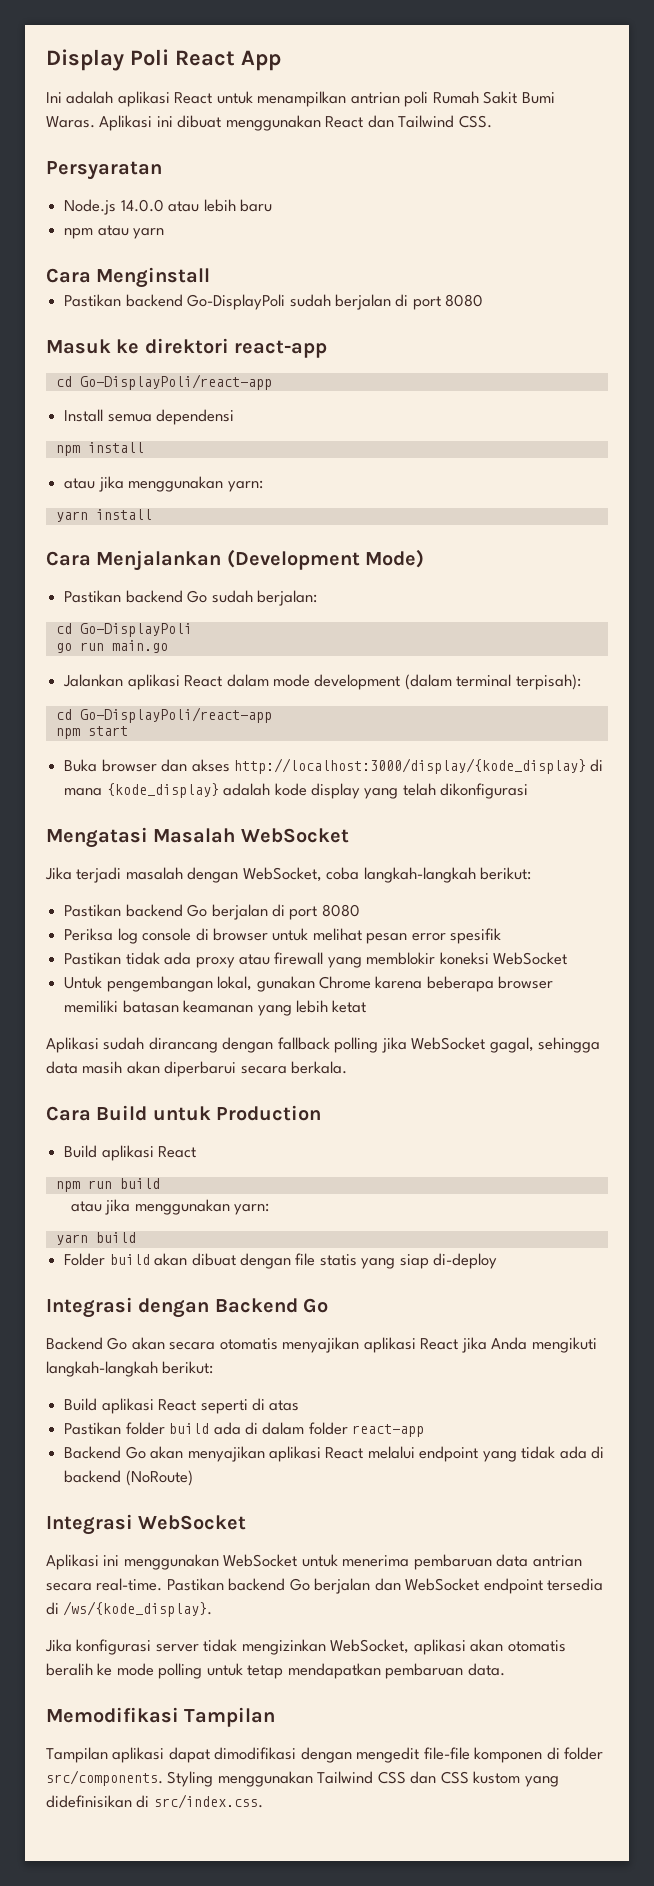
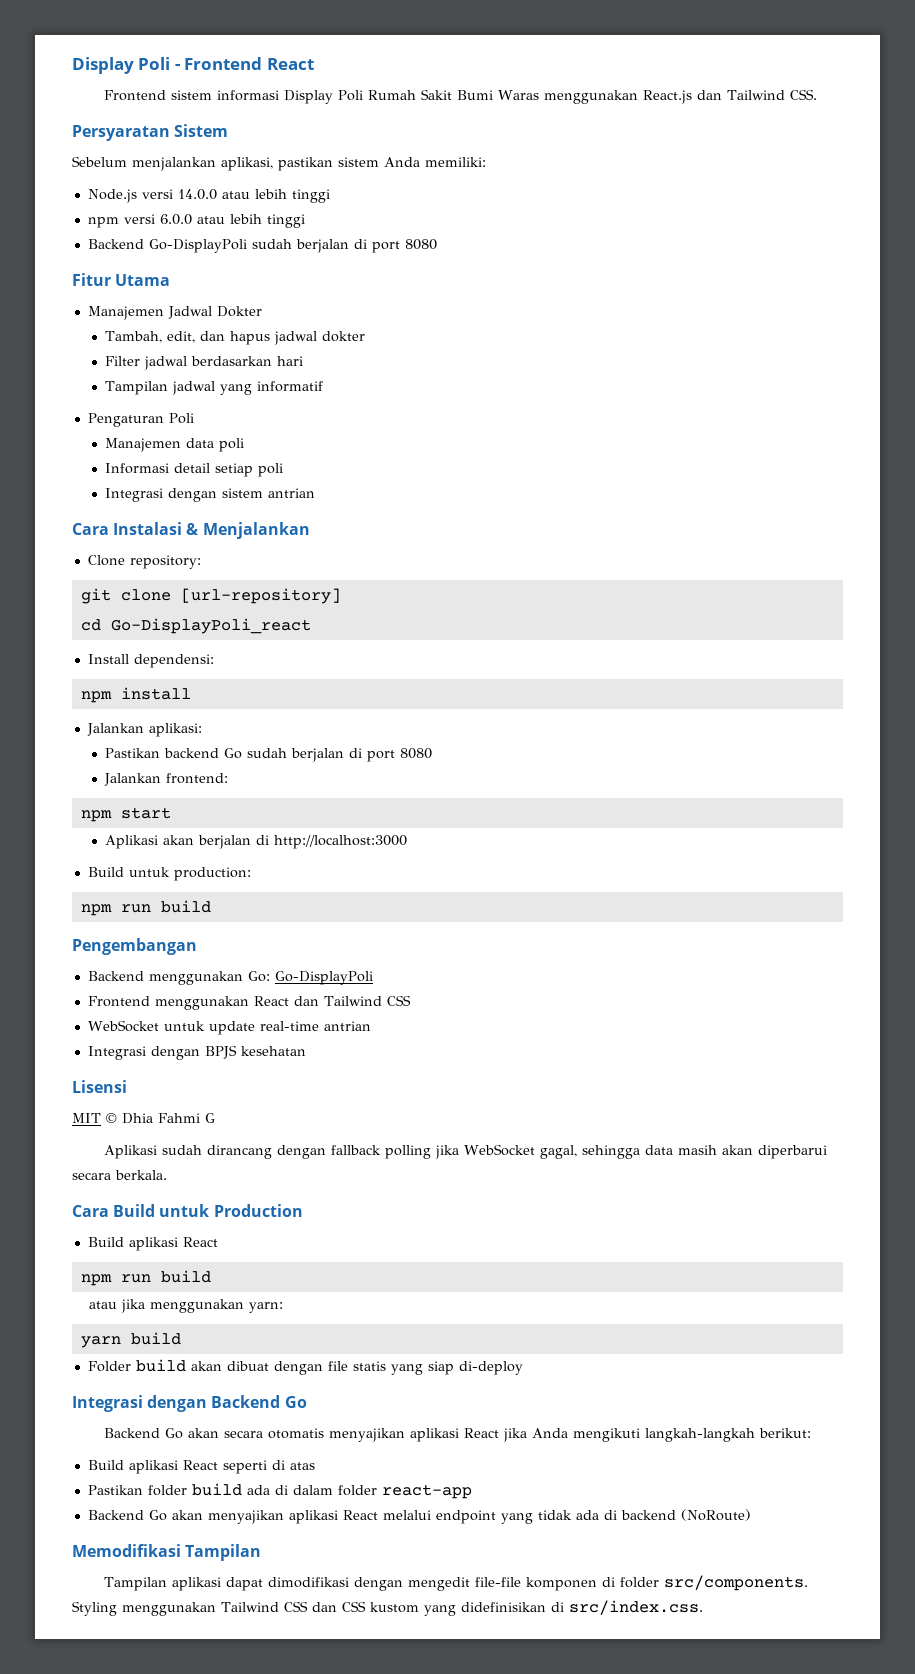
[46,49,281,71] [46,91,555,107] [46,115,492,131] [46,161,162,180] Display Poli React App // Ini adalah aplikasi React untuk menampilkan antrian poli Rumah Sakit Bumi Waras. Aplikasi ini dibuat menggunakan React dan Tailwind CSS. // Persyaratan -> [72,57,314,74] [104,89,818,104] [72,124,229,141] [72,156,486,171] Display Poli - Frontend React // Frontend sistem informasi Display Poli Rumah Sakit Bumi Waras menggunakan React.js dan Tailwind CSS. // Persyaratan Sistem // Sebelum menjalankan aplikasi, pastikan sistem Anda memiliki:
(117, 207) none -> [141,189,173,199] versi
[239,199,272,212] [64,225,165,239] [46,267,211,288] [64,294,183,307] baru // npm atau yarn // Cara Menginstall // Pastikan backend -> [291,189,330,203] [87,214,305,228] [87,239,144,249] tinggi // npm versi 6.0.0 atau lebih tinggi // Backend
[46,338,328,358] [55,374,272,390] Masuk ke direktori react-app // cd Go-DisplayPoli/react-app -> [72,273,171,286] [87,306,262,320] [105,331,366,345] [105,356,304,370] [105,381,324,395] [87,413,194,427] [105,438,245,452] [105,463,284,477] [105,488,316,502] [72,522,310,539] [87,555,201,569] [80,588,341,604] [80,618,311,634] Fitur Utama // Manajemen Jadwal Dokter // Tambah, edit, dan hapus jadwal dokter // Filter jadwal berdasarkan hari // Tampilan jadwal yang informatif // Pengaturan Poli // Manajemen data poli // Informasi detail setiap poli // Integrasi dengan sistem antrian // Cara Instalasi & Menjalankan // Clone repository: // git clone [url-repository] // cd Go-DisplayPoli_react
[107,409,235,425] semua dependensi -> [133,654,214,668] dependensi:
[64,476,263,492] [55,509,152,522] [46,549,425,571] [64,590,317,606] [55,623,192,637] [55,640,168,653] [63,674,581,690] [55,707,272,723] [55,726,128,739] [64,758,604,774] [64,783,529,799] [46,827,349,848] [45,867,532,883] [64,904,360,920] [64,928,502,944] [64,952,568,968] [64,976,554,992] [64,1000,367,1016] atau jika menggunakan yarn: // yarn install // Cara Menjalankan (Development Mode) // Pastikan backend Go sudah berjalan: // cd Go-DisplayPoli // go run main.go // Jalankan aplikasi React dalam mode development (dalam terminal terpisah): // cd Go-DisplayPoli/react-app // npm start // Buka browser dan akses http://localhost:3000/display/{kode_display} di mana {kode_display} adalah kode display yang telah dikonfigurasi // Mengatasi Masalah WebSocket // Jika terjadi masalah dengan WebSocket, coba langkah-langkah berikut: // Pastikan backend Go berjalan di port 8080 // Periksa log console di browser untuk melihat pesan error spesifik // Pastikan tidak ada proxy atau firewall yang memblokir koneksi WebSocket // Untuk pengembangan lokal, gunakan Chrome karena beberapa browser memiliki batasan keamanan yang lebih ketat -> [86,723,202,737] [105,748,433,762] [104,773,229,786] [80,807,171,822] [105,835,408,849] [87,867,251,881] [80,900,211,916] [72,938,197,955] [87,971,373,985] [87,995,411,1010] [87,1020,371,1035] [87,1045,306,1060] [72,1080,127,1093] [72,1113,215,1124] Jalankan aplikasi: // Pastikan backend Go sudah berjalan di port 8080 // Jalankan frontend: // npm start // Aplikasi akan berjalan di http://localhost:3000 // Build untuk production: // npm run build // Pengembangan // Backend menggunakan Go: Go-DisplayPoli // Frontend menggunakan React dan Tailwind CSS // WebSocket untuk update real-time antrian // Integrasi dengan BPJS kesehatan // Lisensi // MIT © Dhia Fahmi G
[46,1514,247,1535] [46,1554,582,1570] [46,1578,604,1594] [46,1601,213,1617] [45,1639,566,1655] [46,1663,505,1679] // Integrasi WebSocket // Aplikasi ini menggunakan WebSocket untuk menerima pembaruan data antrian secara real-time. Pastikan backend Go berjalan dan WebSocket endpoint tersedia di /ws/{kode_display}. // Jika konfigurasi server tidak mengizinkan WebSocket, aplikasi akan otomatis beralih ke mode polling untuk tetap mendapatkan pembaruan data. -> (751, 1515) none

